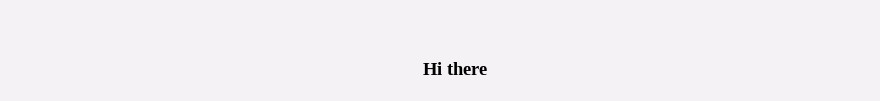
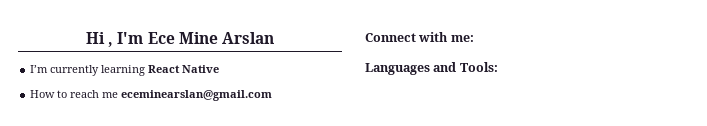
[447,62,487,75] there -> [108,32,274,47] [30,65,220,76] [30,90,273,101] [365,32,474,42] [365,62,498,75] , I'm Ece Mine Arslan // I’m currently learning React Native // How to reach me eceminearslan@gmail.com // Connect with me: // Languages and Tools:

